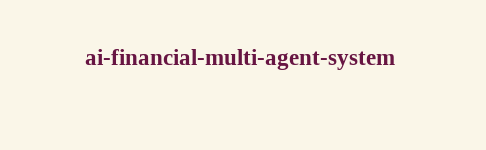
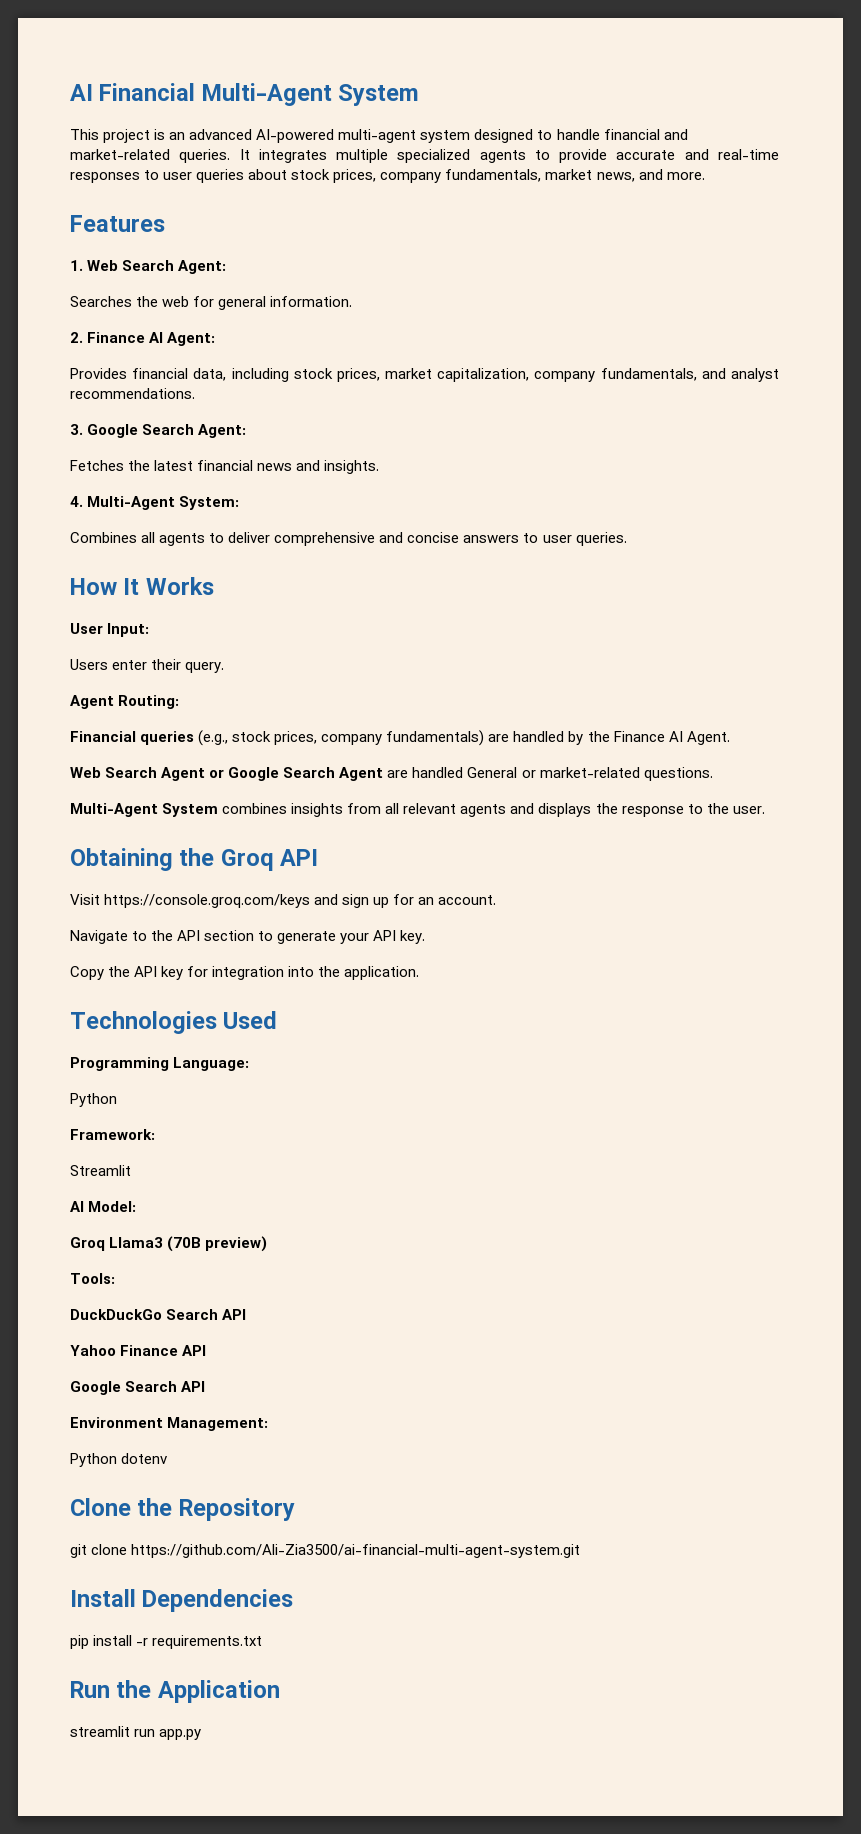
[85,49,395,70] ai-financial-multi-agent-system -> [70,83,420,106] [70,129,688,143] [70,149,779,163] [70,169,705,183] [70,215,165,232] [70,260,227,274] [70,296,353,310] [70,332,216,346] [70,368,780,382] [70,388,195,399] [70,424,247,438] [70,460,380,474] [70,496,240,510] [70,532,627,546] [70,577,214,595] [70,623,150,637] [70,659,225,673] [70,695,180,709] [70,730,730,746] [70,767,713,781] [70,803,765,817] [70,848,319,871] [70,894,497,908] [70,930,426,944] [70,966,420,980] [70,1011,278,1034] [70,1057,250,1071] [70,1093,117,1107] [70,1129,155,1140] [70,1165,131,1176] [70,1201,137,1212] [70,1236,268,1252] [70,1273,115,1284] [70,1309,247,1320] [70,1345,207,1356] [70,1381,206,1395] [70,1417,269,1431] [70,1453,168,1467] [70,1498,295,1521] [70,1544,581,1558] [70,1589,294,1612] [70,1635,263,1649] [70,1680,280,1703] [70,1726,202,1740] AI Financial Multi-Agent System // This project is an advanced AI-powered multi-agent system designed to handle financial and market-related queries. It integrates multiple specialized agents to provide accurate and real-time responses to user queries about stock prices, company fundamentals, market news, and more. // Features // 1. Web Search Agent: // Searches the web for general information. // 2. Finance AI Agent: // Provides financial data, including stock prices, market capitalization, company fundamentals, and analyst recommendations. // 3. Google Search Agent: // Fetches the latest financial news and insights. // 4. Multi-Agent System: // Combines all agents to deliver comprehensive and concise answers to user queries. // How It Works // User Input: // Users enter their query. // Agent Routing: // Financial queries (e.g., stock prices, company fundamentals) are handled by the Finance AI Agent. // Web Search Agent or Google Search Agent are handled General or market-related questions. // Multi-Agent System combines insights from all relevant agents and displays the response to the user. // Obtaining the Groq API // Visit https://console.groq.com/keys and sign up for an account. // Navigate to the API section to generate your API key. // Copy the API key for integration into the application. // Technologies Used // Programming Language: // Python // Framework: // Streamlit // AI Model: // Groq Llama3 (70B preview) // Tools: // DuckDuckGo Search API // Yahoo Finance API // Google Search API // Environment Management: // Python dotenv // Clone the Repository // git clone https://github.com/Ali-Zia3500/ai-financial-multi-agent-system.git // Install Dependencies // pip install -r requirements.txt // Run the Application // streamlit run app.py

